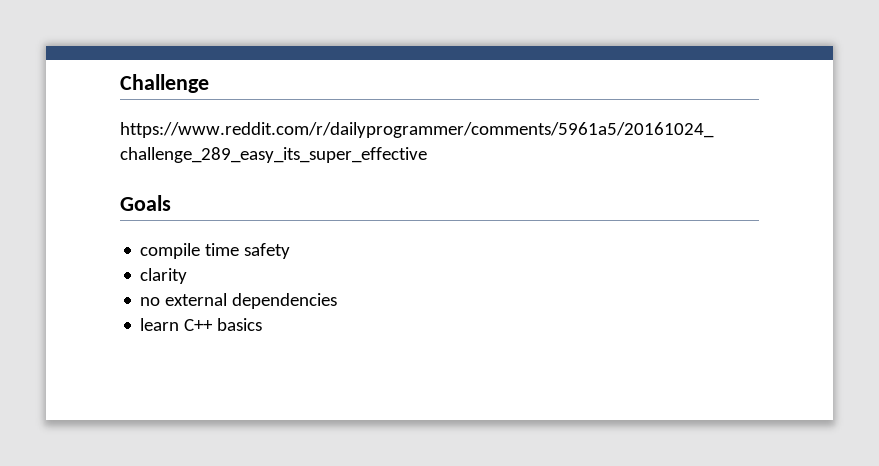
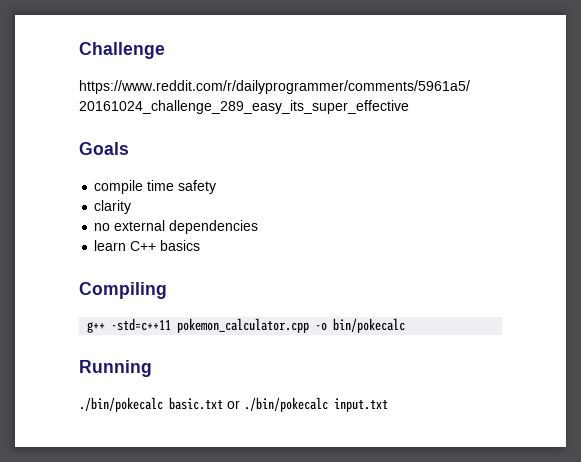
(263, 324) none -> [79,282,167,299] [87,318,406,333] [79,360,152,377] [79,397,388,412] // Compiling // g++ -std=c++11 pokemon_calculator.cpp -o bin/pokecalc // Running // ./bin/pokecalc basic.txt or ./bin/pokecalc input.txt

